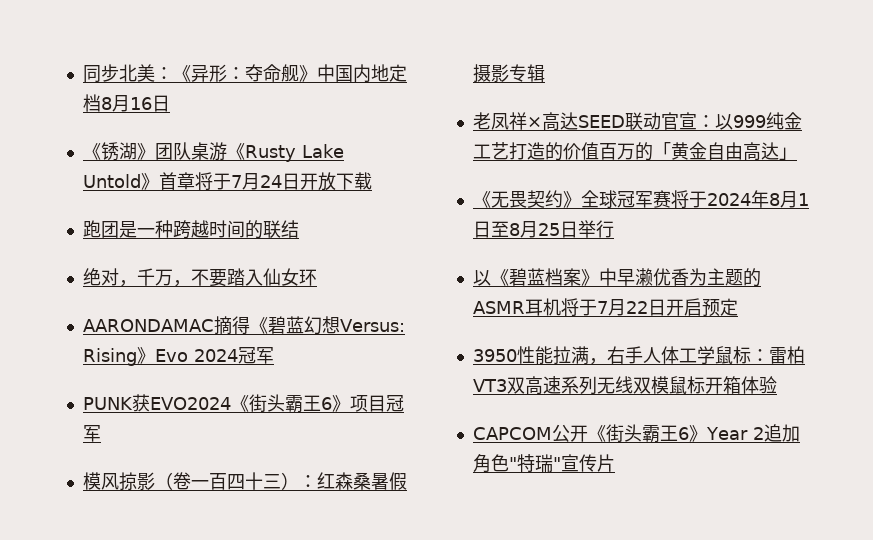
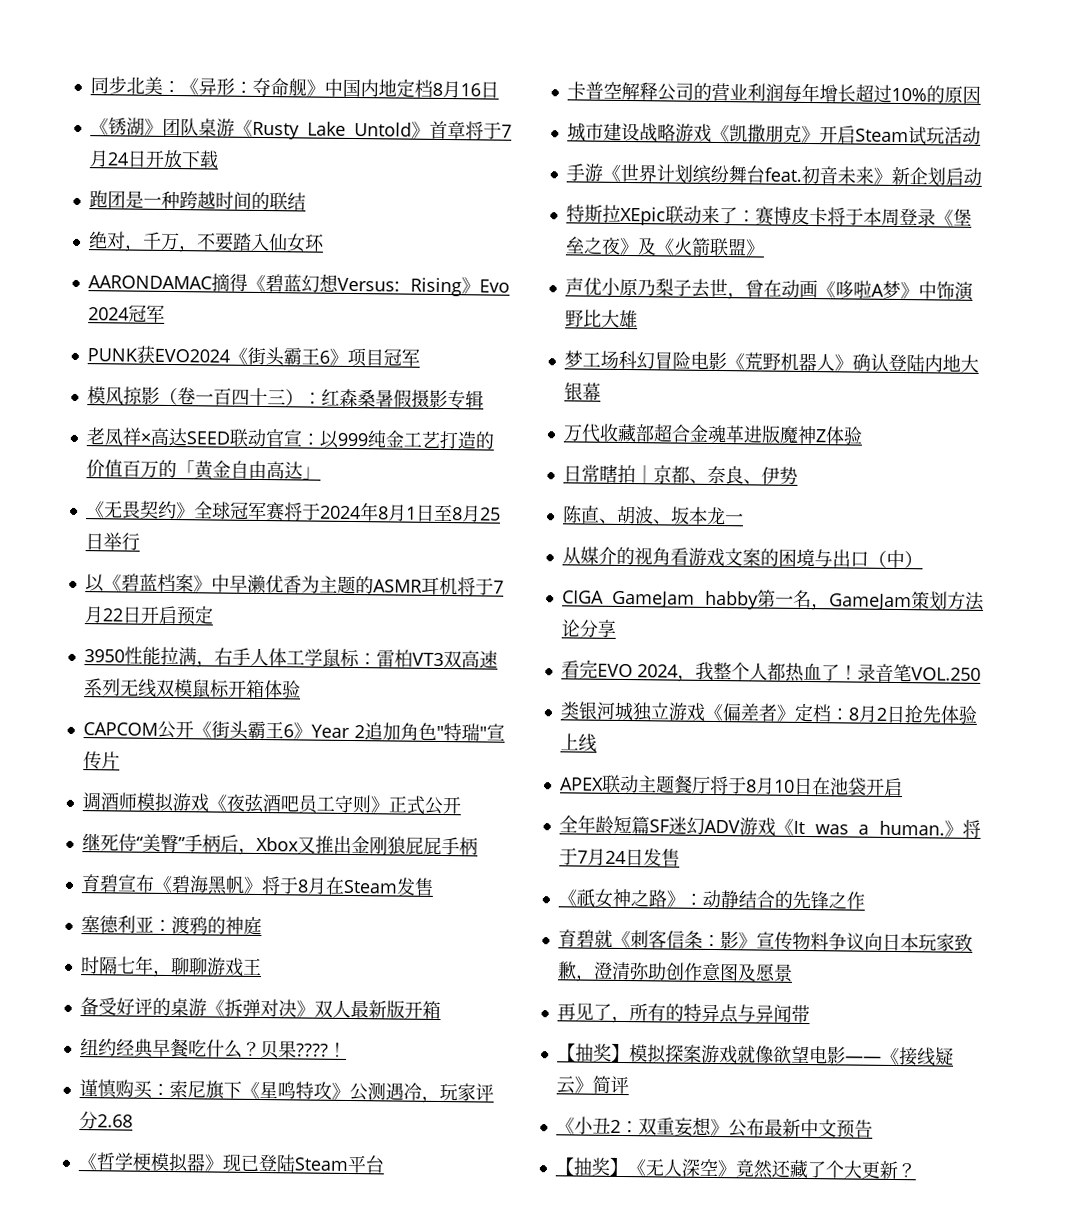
(615, 463) none -> [81,792,461,816] [81,833,478,856] [80,874,434,896] [80,915,262,936] [80,955,262,978] [79,997,441,1020] [79,1038,347,1060] [78,1079,494,1104] [78,1111,133,1130] [77,1152,385,1174] [566,81,981,104] [566,122,981,146] [565,163,982,187] [565,204,972,227] [564,236,765,257] [564,277,975,301] [564,309,638,329] [563,350,979,373] [563,382,601,401] [562,423,863,445] [562,464,798,485] [561,505,744,526] [561,546,923,569] [561,589,985,611] [560,619,616,638] [560,659,981,683] [559,701,978,724] [559,733,597,753] [559,774,903,797] [558,814,981,838] [558,847,680,867] [557,888,865,910] [557,929,973,952] [556,961,793,982] [556,1002,810,1024] [556,1043,954,1067] [555,1075,629,1095] [555,1116,873,1139] [554,1157,916,1180] // 调酒师模拟游戏《夜弦酒吧员工守则》正式公开 // 继死侍“美臀”手柄后，Xbox又推出金刚狼屁屁手柄 // 育碧宣布《碧海黑帆》将于8月在Steam发售 // 塞德利亚：渡鸦的神庭 // 时隔七年，聊聊游戏王 // 备受好评的桌游《拆弹对决》双人最新版开箱 // 纽约经典早餐吃什么？贝果????！ // 谨慎购买：索尼旗下《星鸣特攻》公测遇冷，玩家评分2.68 // 《哲学梗模拟器》现已登陆Steam平台 // 卡普空解释公司的营业利润每年增长超过10%的原因 // 城市建设战略游戏《凯撒朋克》开启Steam试玩活动 // 手游《世界计划缤纷舞台feat.初音未来》新企划启动 // 特斯拉XEpic联动来了：赛博皮卡将于本周登录《堡垒之夜》及《火箭联盟》 // 声优小原乃梨子去世，曾在动画《哆啦A梦》中饰演野比大雄 // 梦工场科幻冒险电影《荒野机器人》确认登陆内地大银幕 // 万代收藏部超合金魂革进版魔神Z体验 // 日常瞎拍｜京都、奈良、伊势 // 陈直、胡波、坂本龙一 // 从媒介的视角看游戏文案的困境与出口（中） // CIGA GameJam habby第一名，GameJam策划方法论分享 // 看完EVO 2024，我整个人都热血了！录音笔VOL.250 // 类银河城独立游戏《偏差者》定档：8月2日抢先体验上线 // APEX联动主题餐厅将于8月10日在池袋开启 // 全年龄短篇SF迷幻ADV游戏《It was a human.》将于7月24日发售 // 《祇女神之路》：动静结合的先锋之作 // 育碧就《刺客信条：影》宣传物料争议向日本玩家致歉，澄清弥助创作意图及愿景 // 再见了，所有的特异点与异闻带 // 【抽奖】模拟探案游戏就像欲望电影——《接线疑云》简评 // 《小丑2：双重妄想》公布最新中文预告 // 【抽奖】《无人深空》竟然还藏了个大更新？

